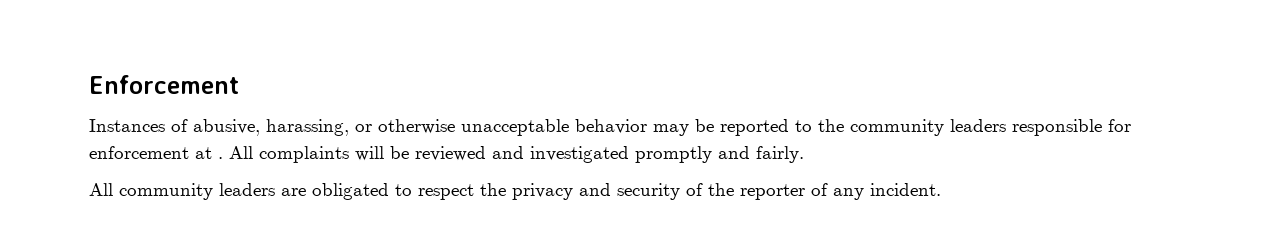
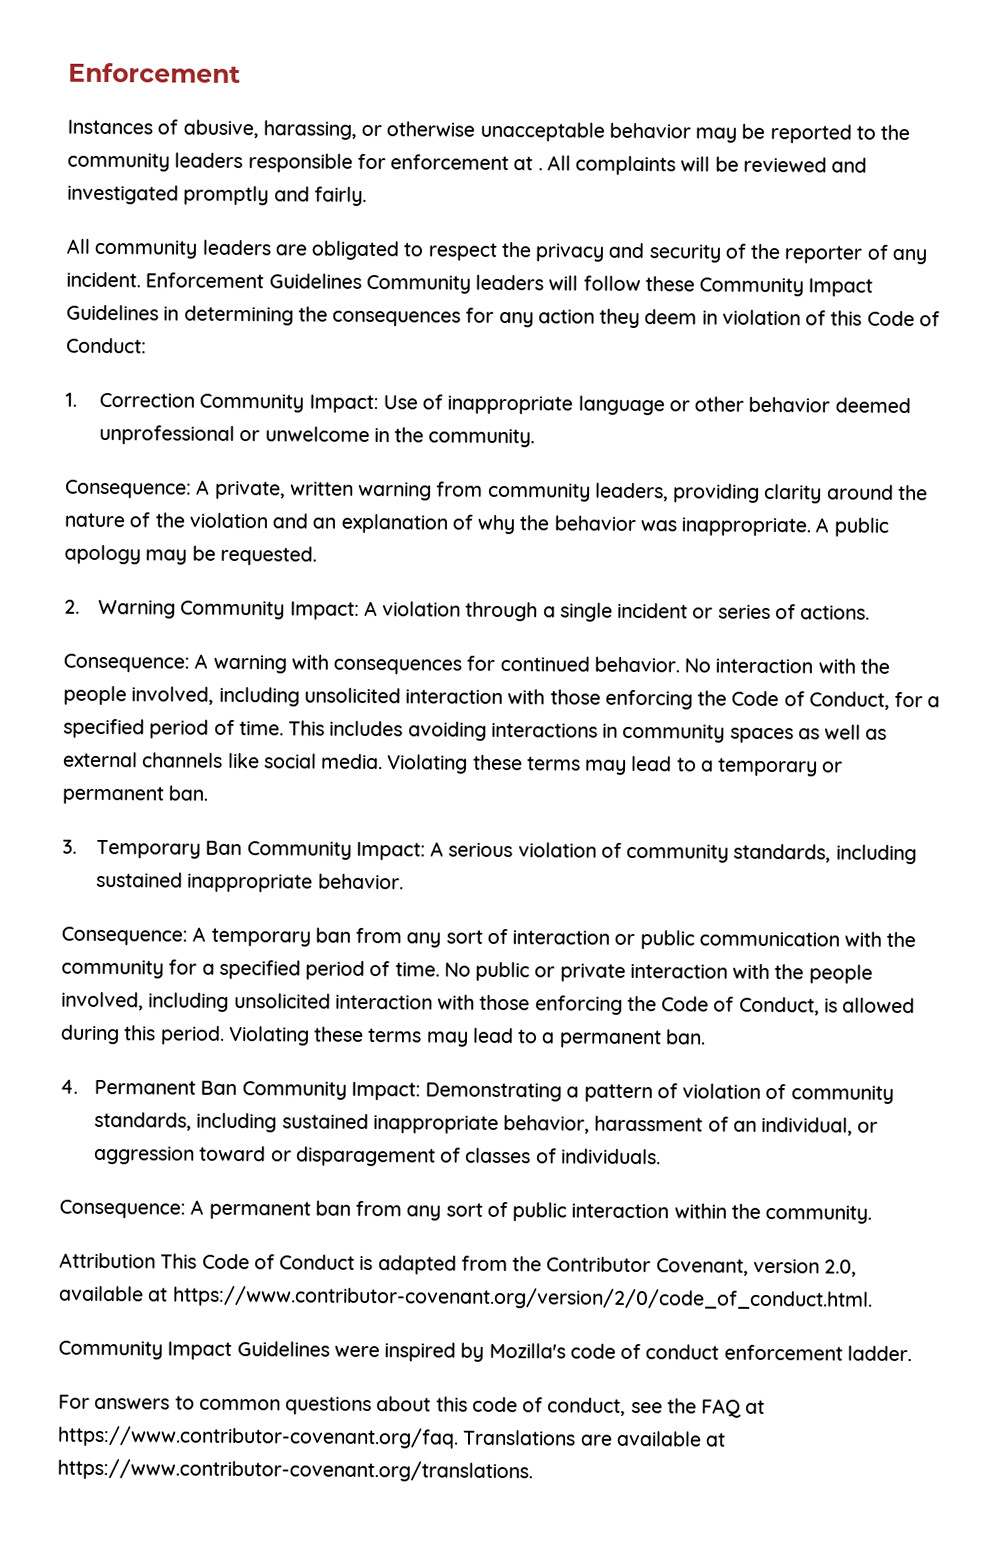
(941, 189) none -> [145,272,874,297] [66,304,940,329] [66,337,147,354] [65,392,911,416] [99,424,536,448] [65,479,928,504] [64,512,889,537] [64,544,317,566] [64,599,871,622] [63,653,890,675] [63,685,941,710] [63,718,888,744] [63,751,844,777] [62,785,209,805] [62,839,917,865] [96,871,404,893] [61,926,917,950] [61,959,873,984] [61,991,916,1016] [60,1024,706,1049] [60,1079,894,1104] [94,1111,879,1136] [94,1145,661,1167] [59,1199,873,1224] [59,1252,858,1277] [59,1285,873,1311] [58,1340,912,1362] [58,1394,766,1418] [57,1425,727,1449] [57,1458,533,1483] Enforcement Guidelines Community leaders will follow these Community Impact Guidelines in determining the consequences for any action they deem in violation of this Code of Conduct: // 1. Correction Community Impact: Use of inappropriate language or other behavior deemed unprofessional or unwelcome in the community. // Consequence: A private, written warning from community leaders, providing clarity around the nature of the violation and an explanation of why the behavior was inappropriate. A public apology may be requested. // 2. Warning Community Impact: A violation through a single incident or series of actions. // Consequence: A warning with consequences for continued behavior. No interaction with the people involved, including unsolicited interaction with those enforcing the Code of Conduct, for a specified period of time. This includes avoiding interactions in community spaces as well as external channels like social media. Violating these terms may lead to a temporary or permanent ban. // 3. Temporary Ban Community Impact: A serious violation of community standards, including sustained inappropriate behavior. // Consequence: A temporary ban from any sort of interaction or public communication with the community for a specified period of time. No public or private interaction with the people involved, including unsolicited interaction with those enforcing the Code of Conduct, is allowed during this period. Violating these terms may lead to a permanent ban. // 4. Permanent Ban Community Impact: Demonstrating a pattern of violation of community standards, including sustained inappropriate behavior, harassment of an individual, or aggression toward or disparagement of classes of individuals. // Consequence: A permanent ban from any sort of public interaction within the community. // Attribution This Code of Conduct is adapted from the Contributor Covenant, version 2.0, available at https://www.contributor-covenant.org/version/2/0/code_of_conduct.html. // Community Impact Guidelines were inspired by Mozilla's code of conduct enforcement ladder. // For answers to common questions about this code of conduct, see the FAQ at https://www.contributor-covenant.org/faq. Translations are available at https://www.contributor-covenant.org/translations.

